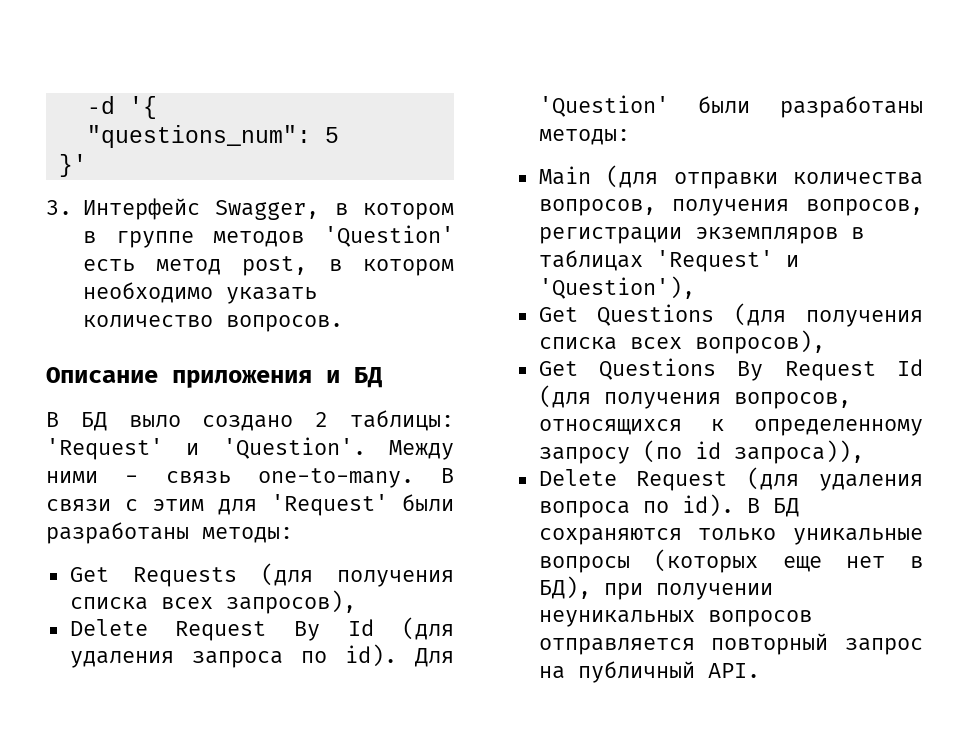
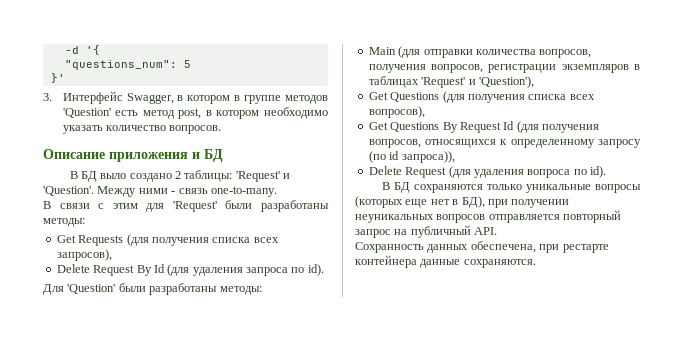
(414, 478) none -> (277, 191) //
(397, 655) none -> (324, 270) //
(734, 505) none -> (606, 172) //
(760, 670) none -> [355,241,609,253] [355,255,536,268] // Сохранность данных обеспечена, при рестарте контейнера данные сохраняются.

